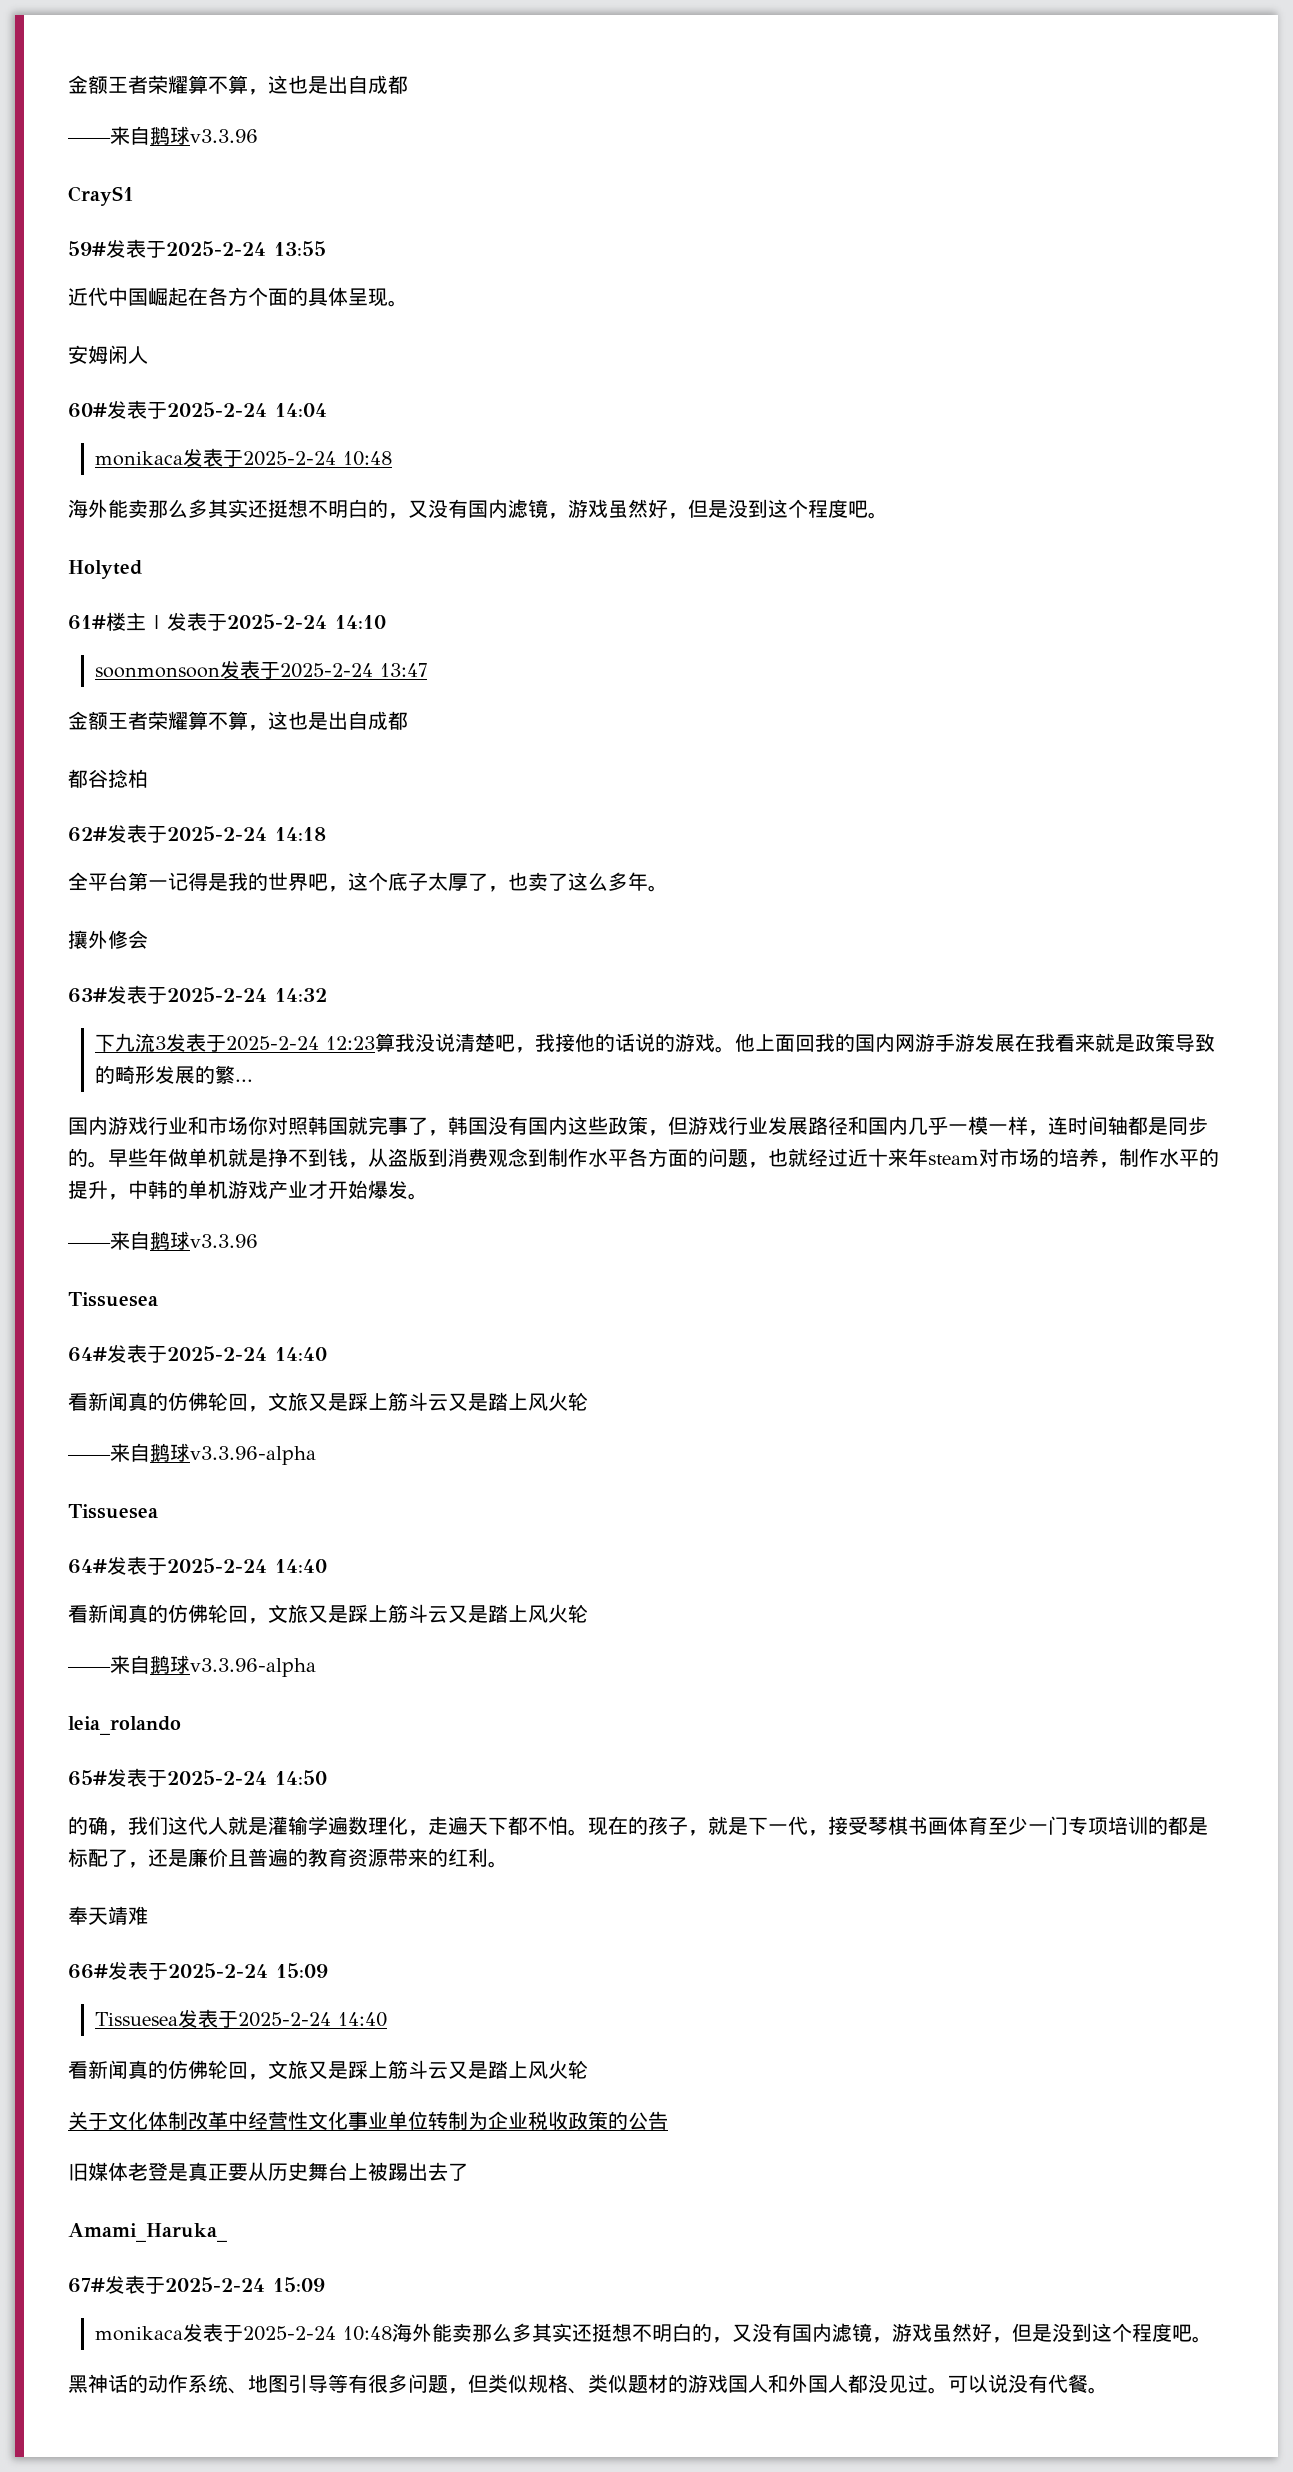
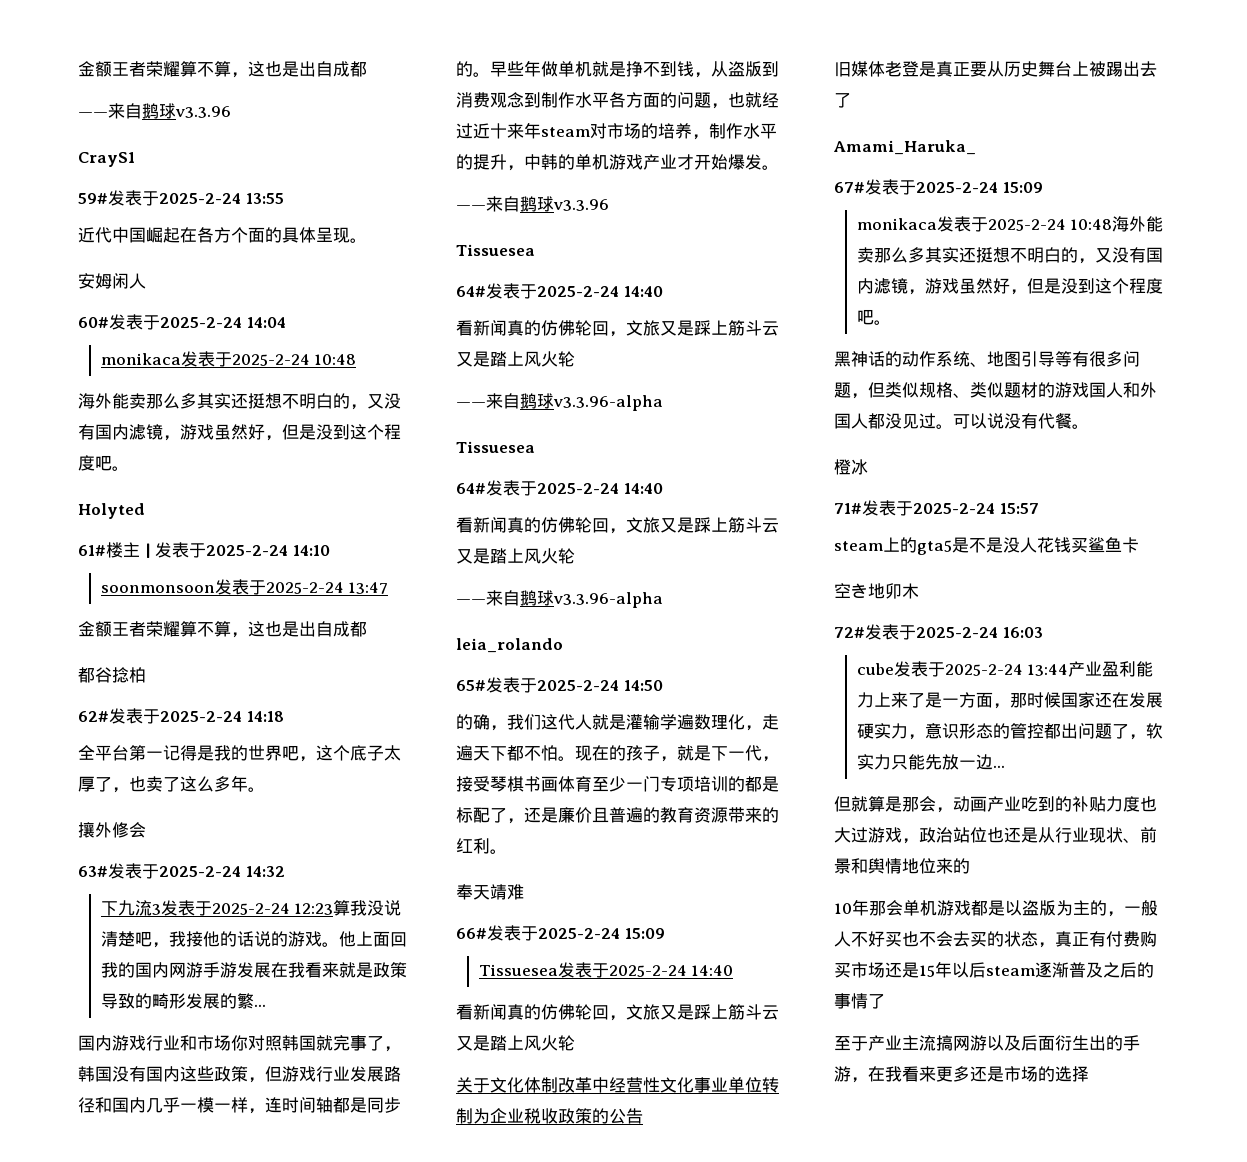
(1108, 2390) none -> [834,459,868,475] [834,500,1039,516] [834,537,1139,555] [834,583,919,599] [834,624,1043,640] [856,661,1154,677] [856,692,1163,709] [856,723,1163,740] [856,754,1005,770] [834,796,1157,813] [834,827,1157,844] [834,858,970,874] [834,899,1158,917] [834,931,1157,948] [834,961,1154,978] [834,993,885,1009] [834,1035,1140,1051] [834,1066,1089,1083] // 橙冰 // 71#发表于2025-2-24 15:57 // steam上的gta5是不是没人花钱买鲨鱼卡 // 空き地卯木 // 72#发表于2025-2-24 16:03 // cube发表于2025-2-24 13:44产业盈利能力上来了是一方面，那时候国家还在发展硬实力，意识形态的管控都出问题了，软实力只能先放一边... // 但就算是那会，动画产业吃到的补贴力度也大过游戏，政治站位也还是从行业现状、前景和舆情地位来的 // 10年那会单机游戏都是以盗版为主的，一般人不好买也不会去买的状态，真正有付费购买市场还是15年以后steam逐渐普及之后的事情了 // 至于产业主流搞网游以及后面衍生出的手游，在我看来更多还是市场的选择

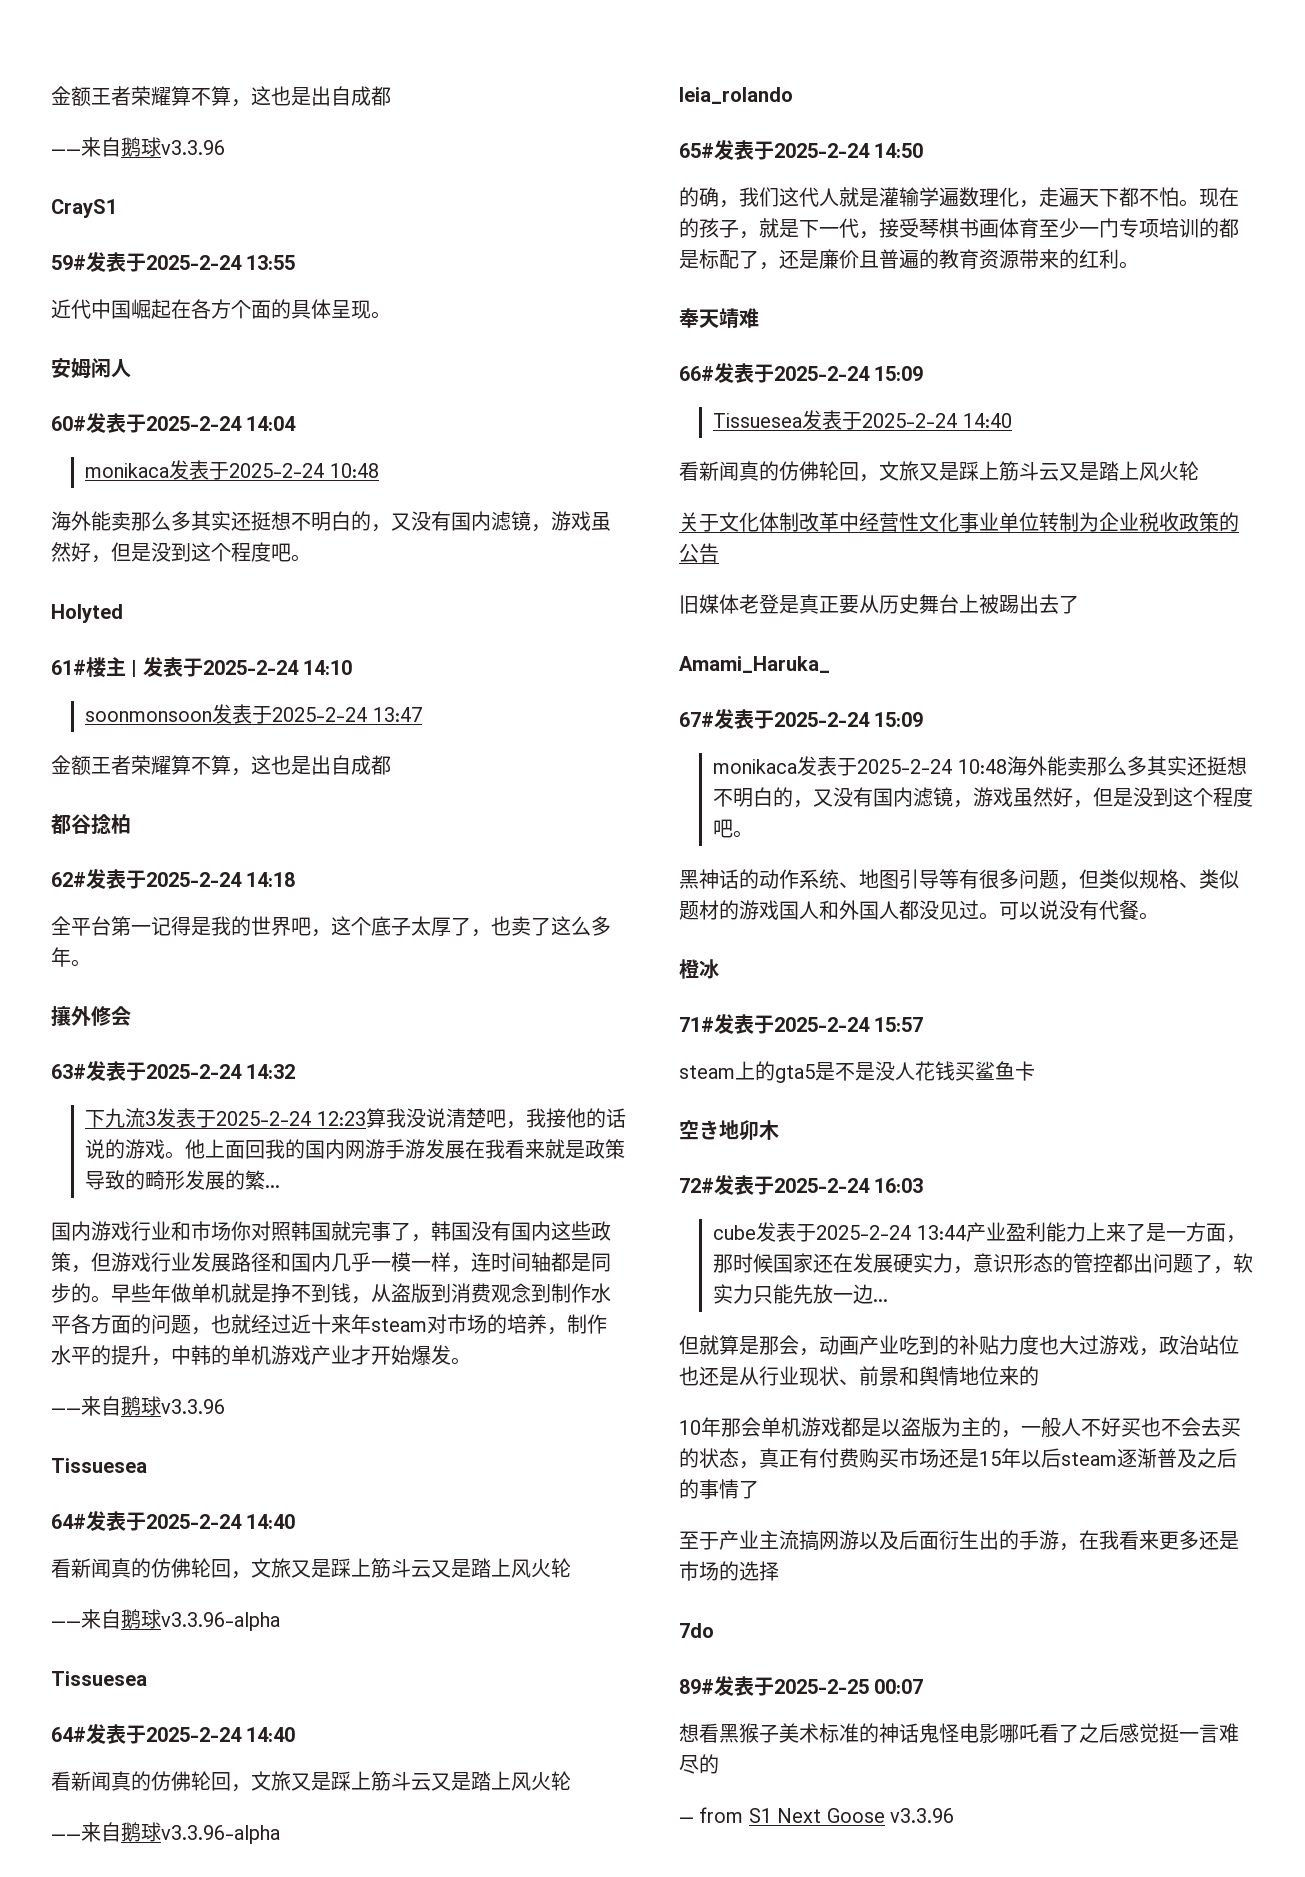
(1089, 1074) none -> [679,1623,714,1638] [679,1676,924,1696] [679,1723,1239,1743] [679,1754,719,1774] [679,1807,954,1823] // 7do // 89#发表于2025-2-25 00:07 // 想看黑猴子美术标准的神话鬼怪电影哪吒看了之后感觉挺一言难尽的 // — from S1 Next Goose v3.3.96

